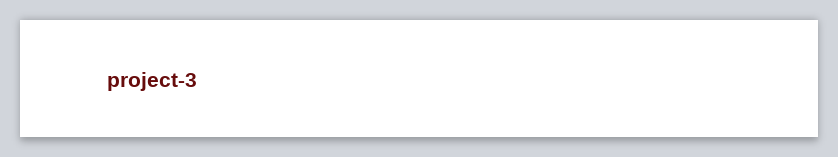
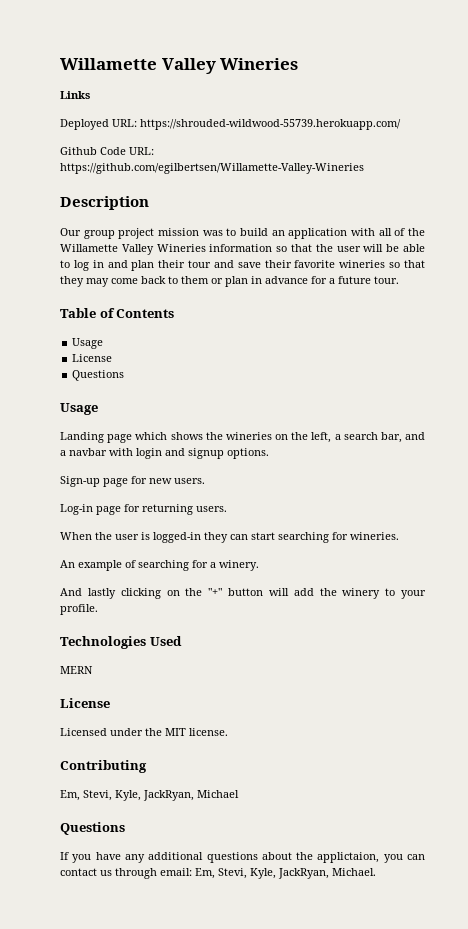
[107,72,197,91] project-3 -> [60,58,299,74] [60,91,90,99] [60,119,401,130] [60,147,154,155] [60,163,364,174] [60,196,149,210] [60,228,425,239] [60,244,426,255] [60,260,426,271] [60,276,399,287] [60,308,175,318] [72,338,104,349] [72,354,113,362] [72,370,125,381] [60,403,98,415] [60,432,425,443] [60,448,269,459] [60,476,205,487] [60,504,227,515] [60,532,399,543] [60,560,259,571] [60,588,426,599] [60,604,98,615] [60,636,182,649] [60,666,93,674] [60,698,110,708] [60,728,228,736] [60,760,147,773] [60,790,239,801] [60,822,125,835] [60,852,426,863] [60,868,376,879] Willamette Valley Wineries // Links // Deployed URL: https://shrouded-wildwood-55739.herokuapp.com/ // Github Code URL: https://github.com/egilbertsen/Willamette-Valley-Wineries // Description // Our group project mission was to build an application with all of the Willamette Valley Wineries information so that the user will be able to log in and plan their tour and save their favorite wineries so that they may come back to them or plan in advance for a future tour. // Table of Contents // Usage // License // Questions // Usage // Landing page which shows the wineries on the left, a search bar, and a navbar with login and signup options. // Sign-up page for new users. // Log-in page for returning users. // When the user is logged-in they can start searching for wineries. // An example of searching for a winery. // And lastly clicking on the "+" button will add the winery to your profile. // Technologies Used // MERN // License // Licensed under the MIT license. // Contributing // Em, Stevi, Kyle, JackRyan, Michael // Questions // If you have any additional questions about the applictaion, you can contact us through email: Em, Stevi, Kyle, JackRyan, Michael.

